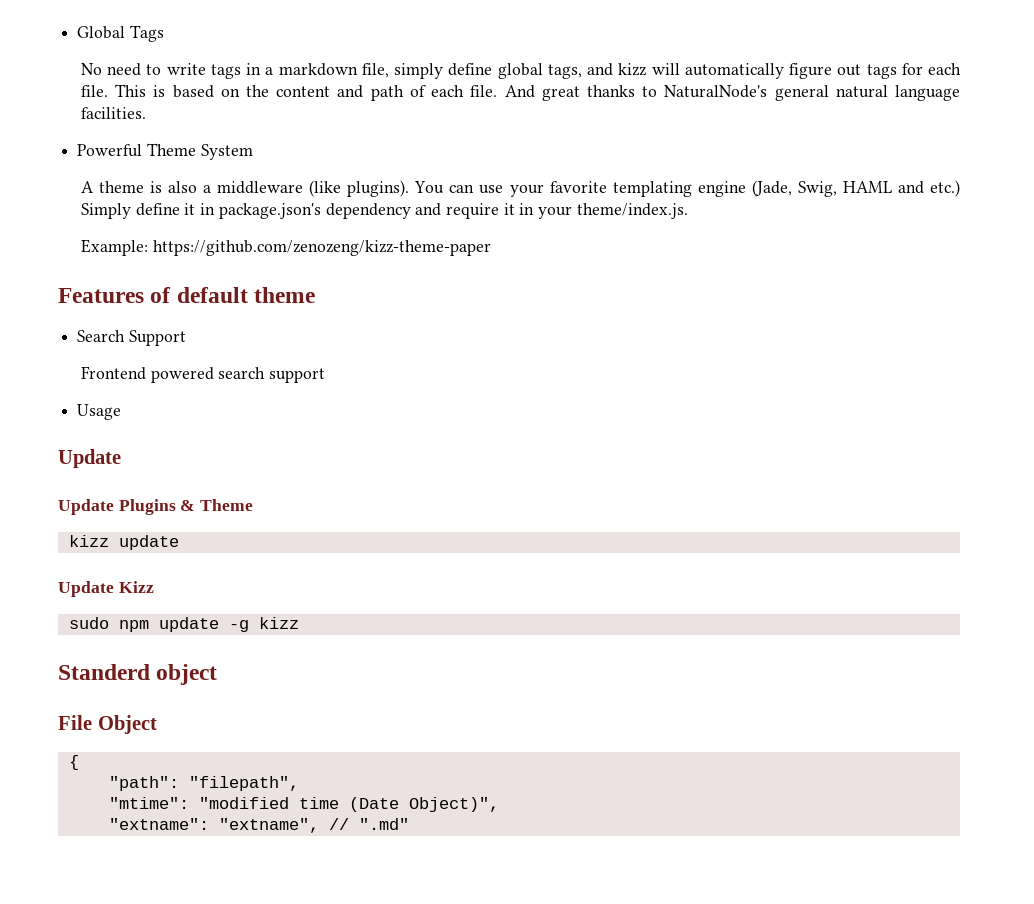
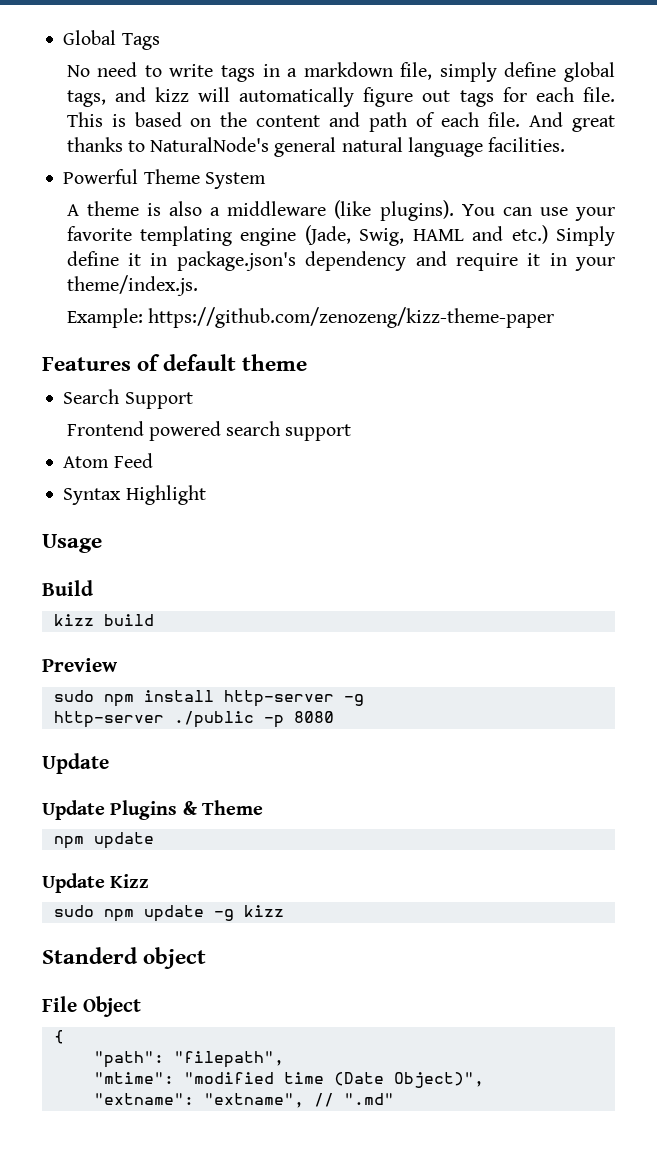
[77,404,122,420] Usage -> [63,453,153,468] [63,485,206,505] [42,534,102,553] [42,580,93,596] [53,614,154,626] [42,658,118,672] [53,690,364,707] [53,711,334,728] Atom Feed // Syntax Highlight // Usage // Build // kizz build // Preview // sudo npm install http-server -g // http-server ./public -p 8080
[68,535,109,547] kizz -> [53,836,84,849] npm

